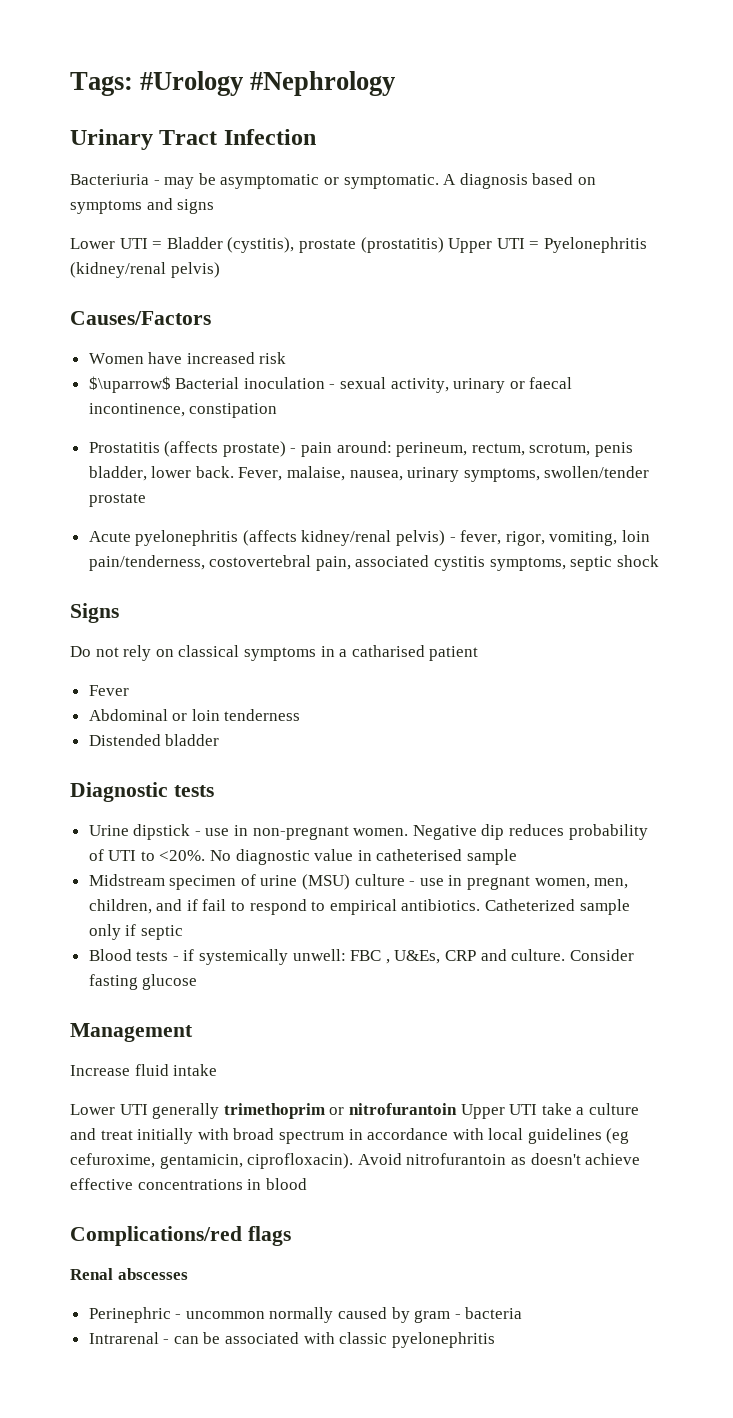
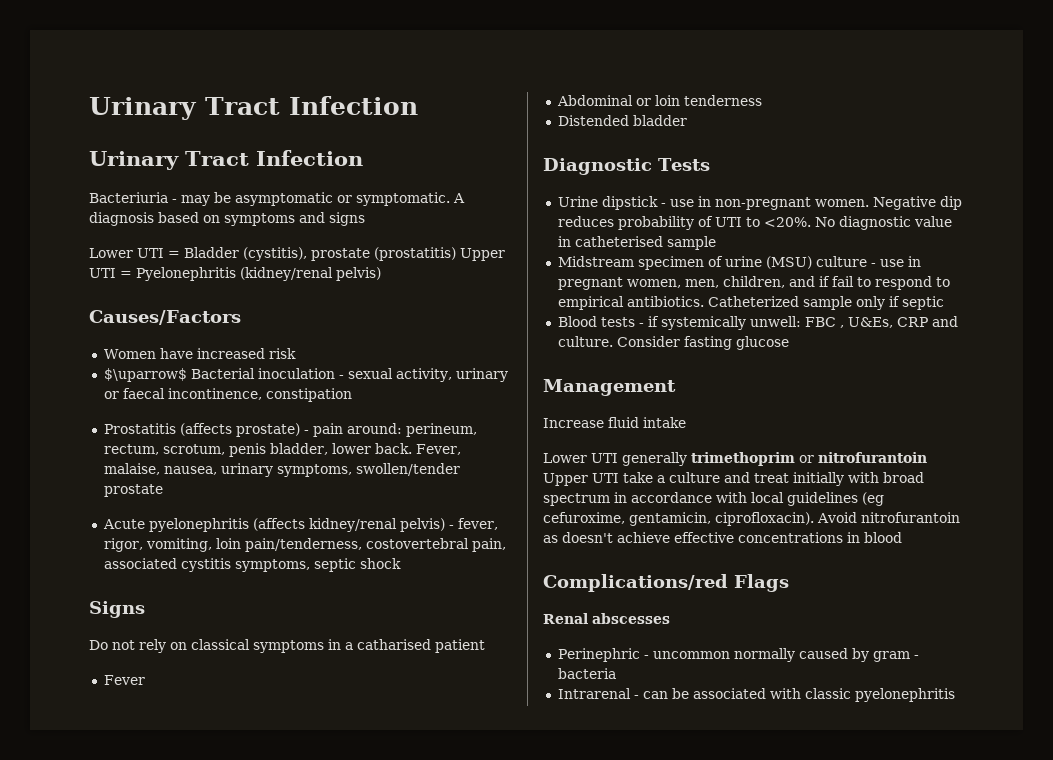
[70,71,396,96] Tags: #Urology #Nephrology -> [89,96,418,120] Urinary Tract Infection
[173,785,214,797] tests -> [658,158,710,171] Tests
[247,1226,291,1246] flags -> [734,574,789,592] Flags

